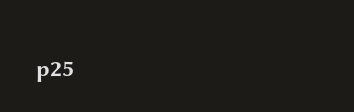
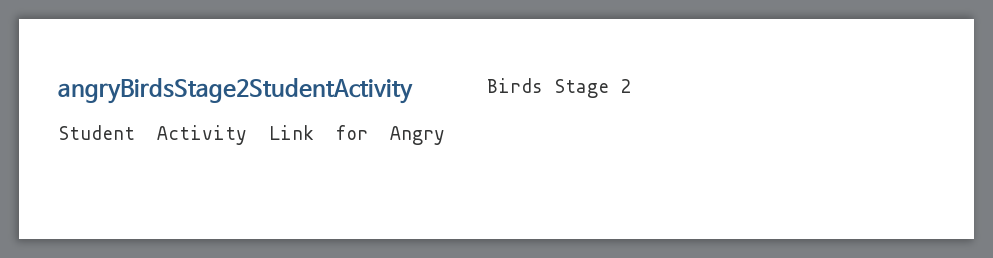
[36,61,74,82] p25 -> [58,78,413,104] [58,125,445,145] [487,78,631,98] angryBirdsStage2StudentActivity // Student Activity Link for Angry Birds Stage 2

